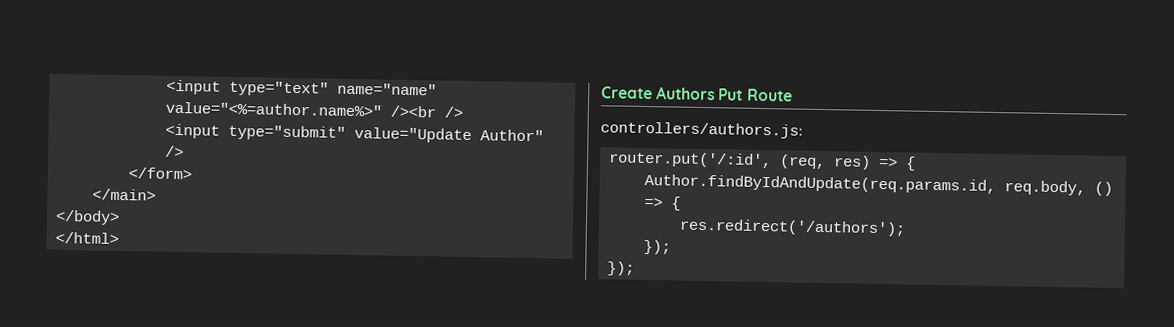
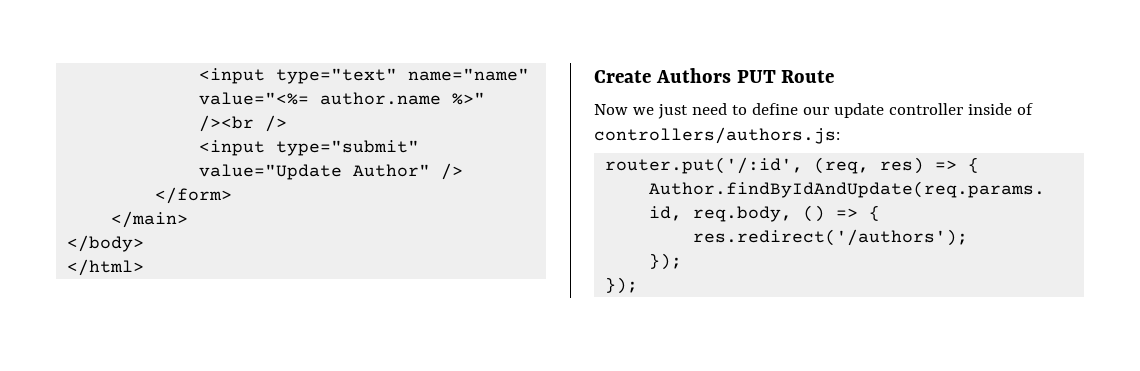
[165,101,383,117] value="<%=author.name%>" -> [199,92,486,105] value="<%= author.name %>"
[718,88,744,101] Put -> [736,70,776,83] PUT
(793, 95) none -> [594,103,1033,119] Now we just need to define our update controller inside of

